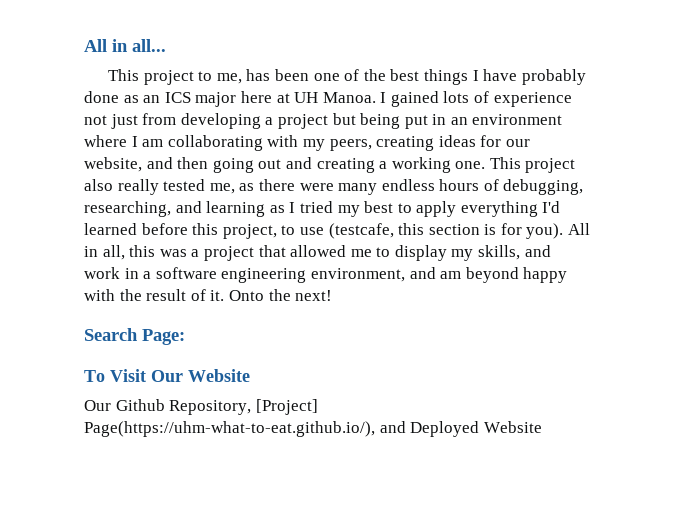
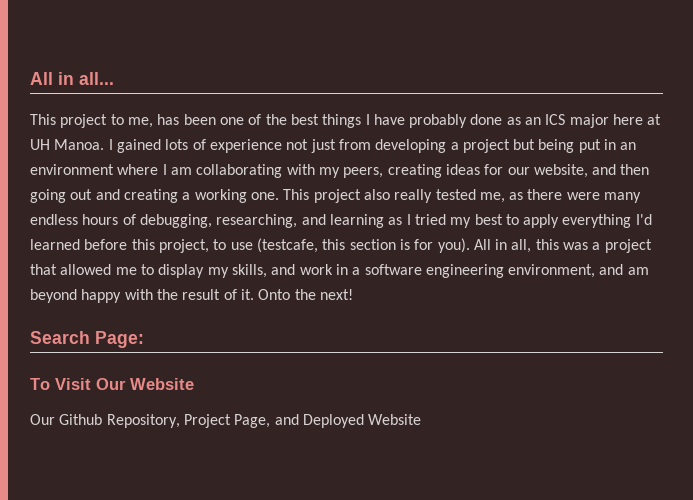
[255,399,318,415] [84,421,375,437] [Project] Page(https://uhm-what-to-eat.github.io/), -> [183,414,271,428] Project Page,

